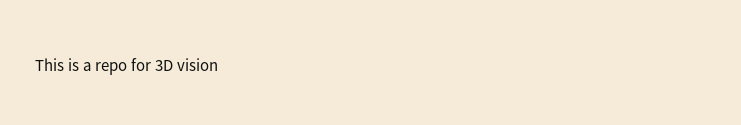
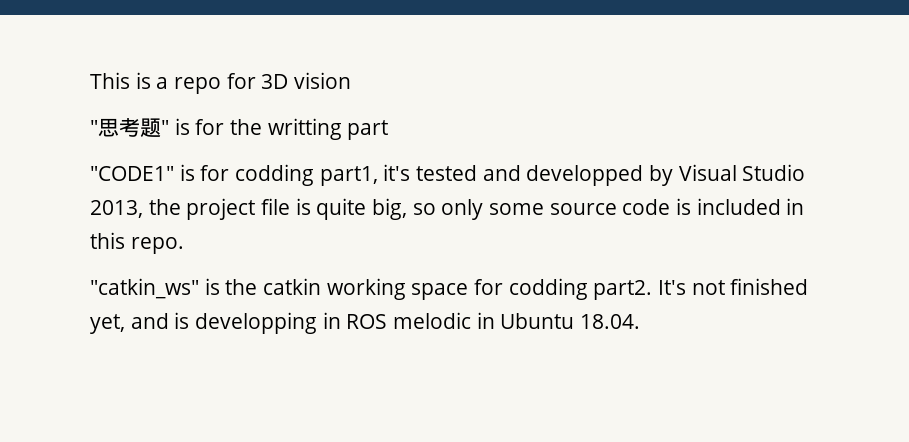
(219, 64) none -> [90,118,389,140] [90,164,806,186] [90,198,805,220] [90,232,184,254] [90,278,809,300] [90,312,641,334] // "思考题" is for the writting part // "CODE1" is for codding part1, it's tested and developped by Visual Studio 2013, the project file is quite big, so only some source code is included in this repo. // "catkin_ws" is the catkin working space for codding part2. It's not finished yet, and is developping in ROS melodic in Ubuntu 18.04.

